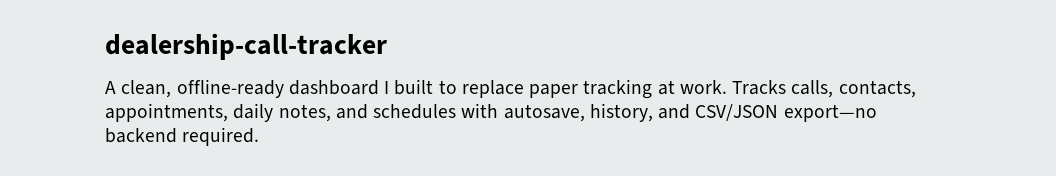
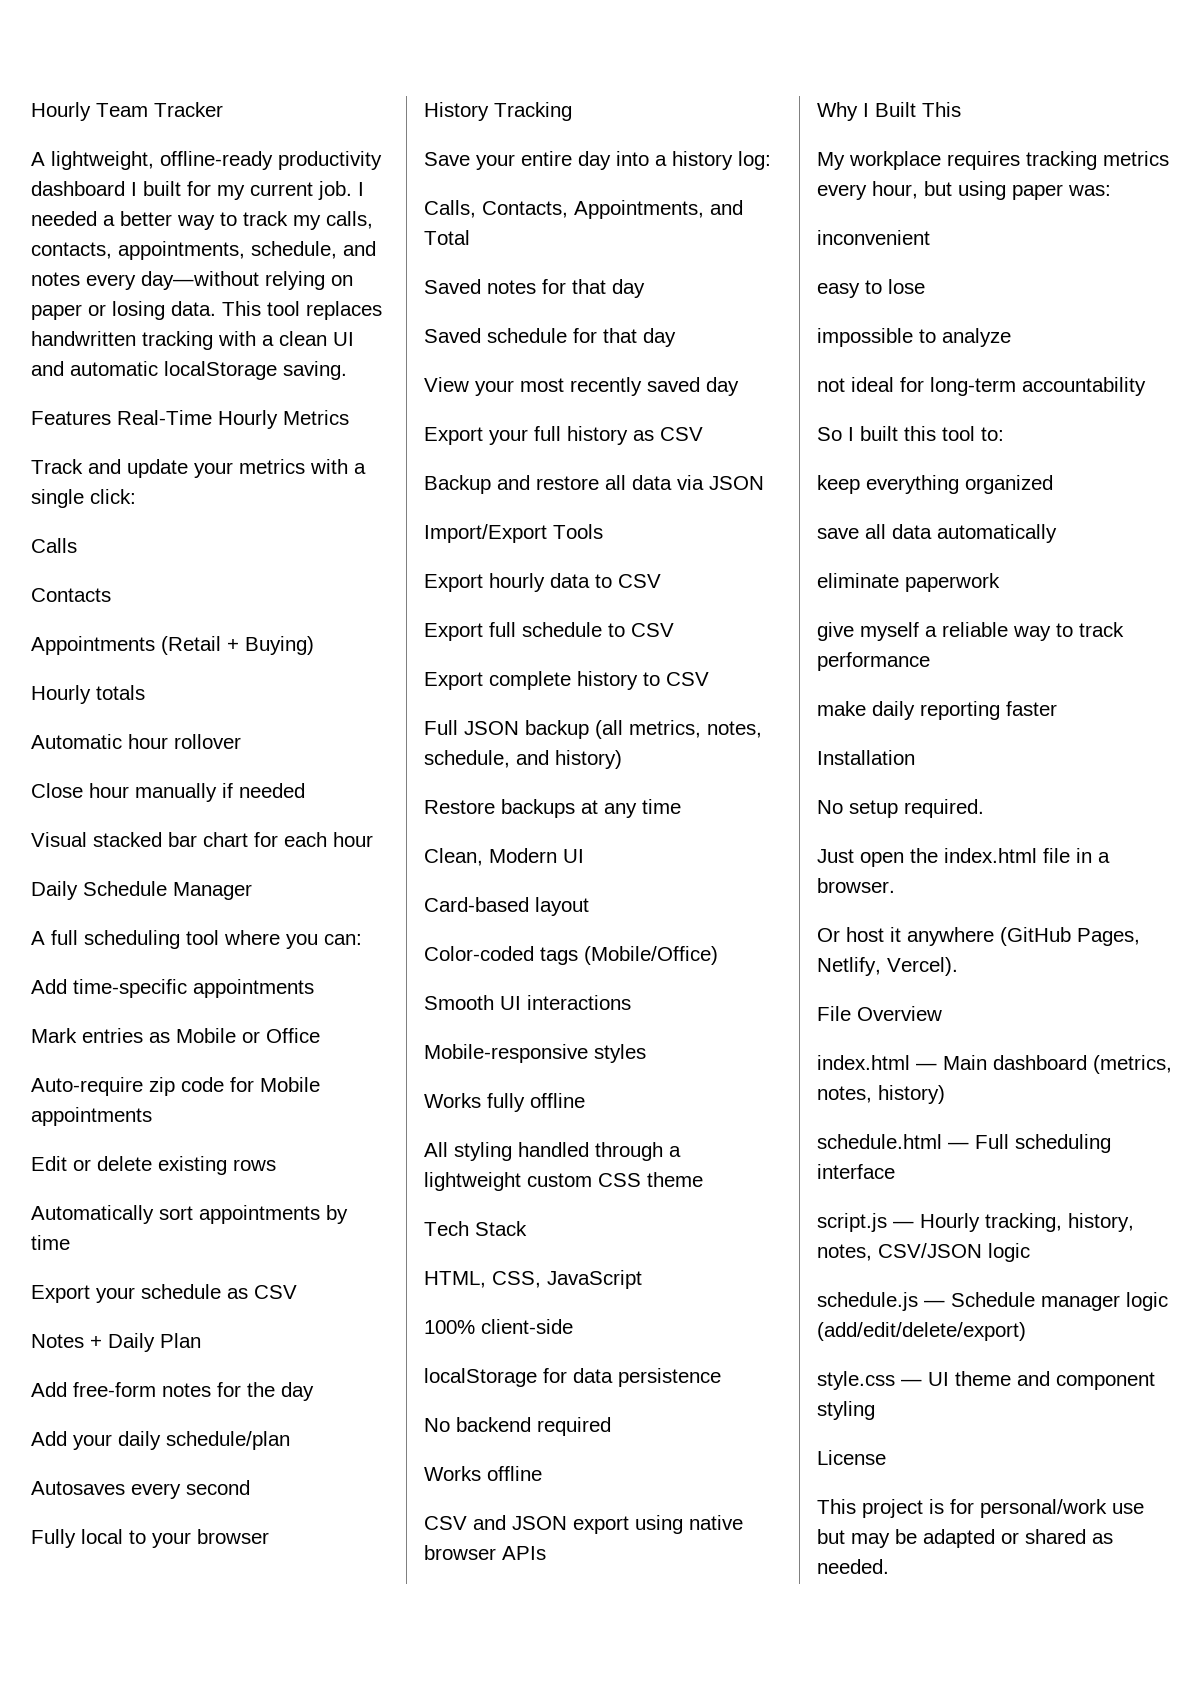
[105,33,387,60] [105,79,916,99] [105,103,877,122] [105,127,260,146] dealership-call-tracker // A clean, offline-ready dashboard I built to replace paper tracking at work. Tracks calls, contacts, appointments, daily notes, and schedules with autosave, history, and CSV/JSON export—no backend required. -> [31,102,223,121] [31,151,382,170] [31,181,364,200] [31,211,373,230] [31,241,376,260] [31,271,353,290] [31,301,382,320] [31,331,354,350] [31,361,347,380] [31,410,349,429] [31,459,366,478] [31,489,136,508] [31,538,77,553] [31,588,111,602] [31,636,314,655] [31,685,145,704] [31,734,241,749] [31,783,305,802] [31,832,373,847] [31,881,252,900] [31,930,362,949] [31,979,314,998] [31,1028,320,1043] [31,1077,320,1096] [31,1107,152,1126] [31,1156,276,1175] [31,1205,348,1224] [31,1235,70,1250] [31,1284,297,1303] [31,1333,201,1352] [31,1382,314,1401] [31,1431,290,1450] [31,1480,250,1499] [31,1529,269,1548] [424,102,572,121] [424,151,771,170] [424,200,743,219] [424,230,470,245] [424,279,645,298] [424,328,676,347] [424,377,739,396] [424,426,703,445] [424,475,764,494] [424,524,603,543] [424,573,661,592] [424,622,674,641] [424,671,709,690] [424,720,762,739] [424,750,622,769] [424,799,681,818] [424,848,584,866] [424,897,589,916] [424,946,718,965] [424,995,631,1010] [424,1044,646,1063] [424,1093,585,1112] [424,1142,681,1161] [424,1172,703,1191] [424,1221,527,1236] [424,1270,642,1289] [424,1319,573,1334] [424,1368,721,1387] [424,1417,611,1436] [424,1466,542,1481] [424,1515,743,1534] [424,1545,546,1560] [817,102,961,121] [817,151,1169,170] [817,181,1111,200] [817,230,930,245] [817,279,925,298] [817,328,1011,347] [817,377,1146,396] [817,426,1004,441] [817,475,1053,494] [817,524,1057,543] [817,573,1000,592] [817,622,1124,641] [817,652,930,671] [817,701,1057,720] [817,750,915,765] [817,799,984,818] [817,848,1110,867] [817,878,895,893] [817,927,1140,946] [817,957,958,976] [817,1006,942,1021] [817,1055,1172,1074] [817,1085,945,1104] [817,1134,1111,1153] [817,1164,895,1179] [817,1213,1134,1232] [817,1243,1030,1262] [817,1292,1168,1311] [817,1322,1026,1341] [817,1371,1155,1390] [817,1401,875,1420] [817,1450,886,1465] [817,1499,1144,1518] [817,1529,1113,1548] [817,1559,889,1574] Hourly Team Tracker // A lightweight, offline-ready productivity dashboard I built for my current job. I needed a better way to track my calls, contacts, appointments, schedule, and notes every day—without relying on paper or losing data. This tool replaces handwritten tracking with a clean UI and automatic localStorage saving. // Features Real-Time Hourly Metrics // Track and update your metrics with a single click: // Calls // Contacts // Appointments (Retail + Buying) // Hourly totals // Automatic hour rollover // Close hour manually if needed // Visual stacked bar chart for each hour // Daily Schedule Manager // A full scheduling tool where you can: // Add time-specific appointments // Mark entries as Mobile or Office // Auto-require zip code for Mobile appointments // Edit or delete existing rows // Automatically sort appointments by time // Export your schedule as CSV // Notes + Daily Plan // Add free-form notes for the day // Add your daily schedule/plan // Autosaves every second // Fully local to your browser // History Tracking // Save your entire day into a history log: // Calls, Contacts, Appointments, and Total // Saved notes for that day // Saved schedule for that day // View your most recently saved day // Export your full history as CSV // Backup and restore all data via JSON // Import/Export Tools // Export hourly data to CSV // Export full schedule to CSV // Export complete history to CSV // Full JSON backup (all metrics, notes, schedule, and history) // Restore backups at any time // Clean, Modern UI // Card-based layout // Color-coded tags (Mobile/Office) // Smooth UI interactions // Mobile-responsive styles // Works fully offline // All styling handled through a lightweight custom CSS theme // Tech Stack // HTML, CSS, JavaScript // 100% client-side // localStorage for data persistence // No backend required // Works offline // CSV and JSON export using native browser APIs // Why I Built This // My workplace requires tracking metrics every hour, but using paper was: // inconvenient // easy to lose // impossible to analyze // not ideal for long-term accountability // So I built this tool to: // keep everything organized // save all data automatically // eliminate paperwork // give myself a reliable way to track performance // make daily reporting faster // Installation // No setup required. // Just open the index.html file in a browser. // Or host it anywhere (GitHub Pages, Netlify, Vercel). // File Overview // index.html — Main dashboard (metrics, notes, history) // schedule.html — Full scheduling interface // script.js — Hourly tracking, history, notes, CSV/JSON logic // schedule.js — Schedule manager logic (add/edit/delete/export) // style.css — UI theme and component styling // License // This project is for personal/work use but may be adapted or shared as needed.

